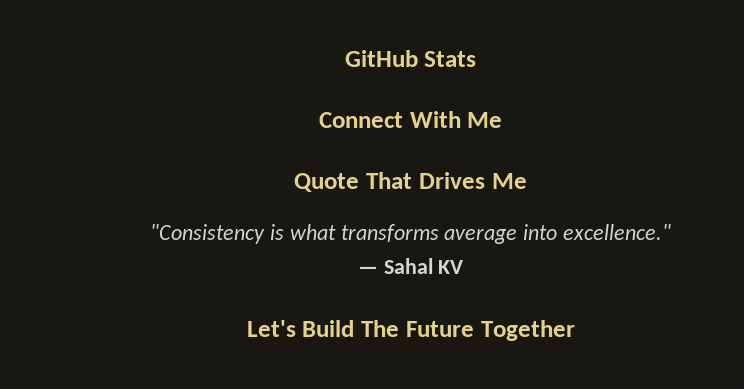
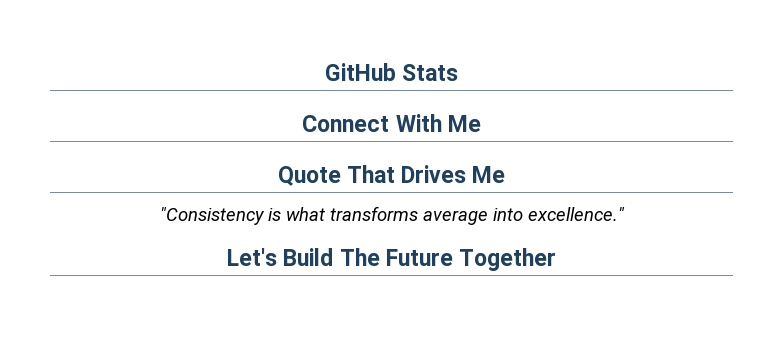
[357,258,464,274] // — Sahal KV -> (625, 214) none

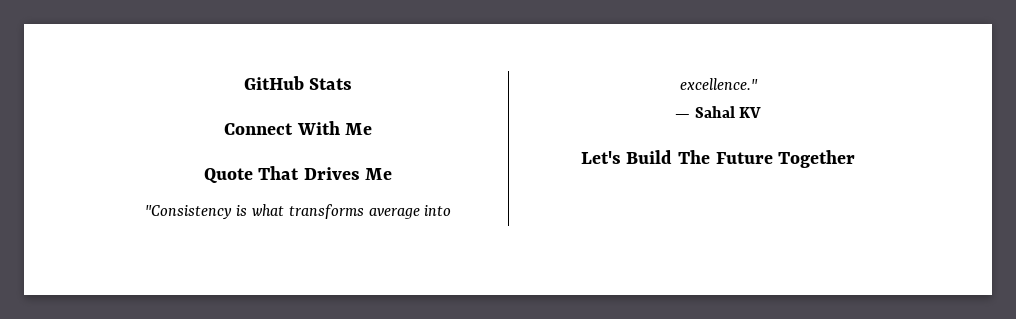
(625, 214) none -> [674,106,762,118] // — Sahal KV

